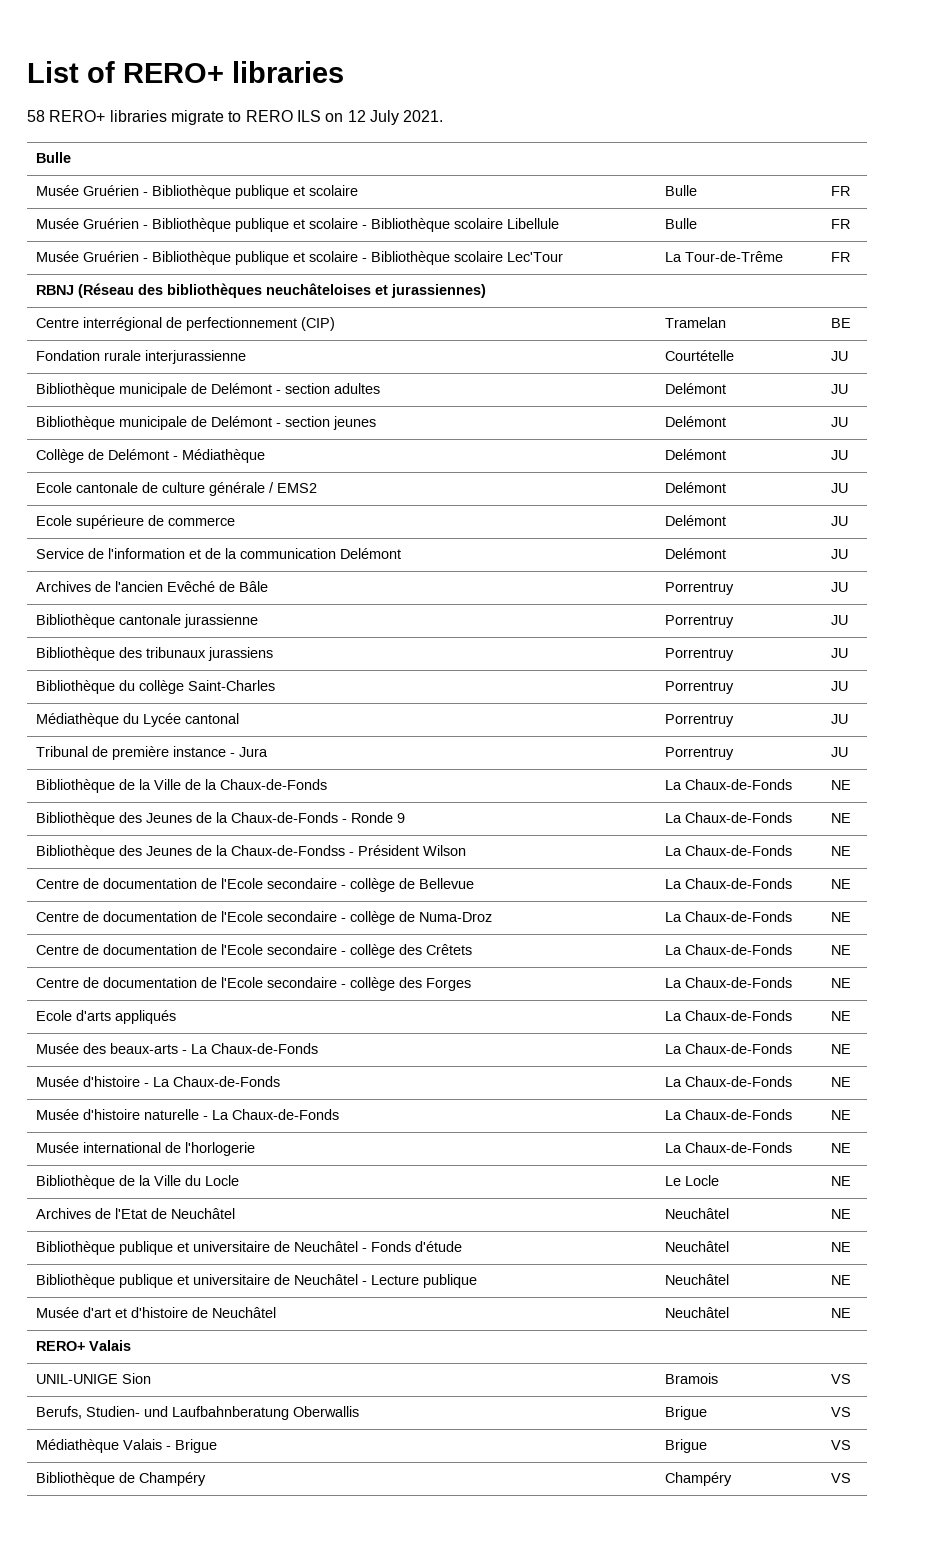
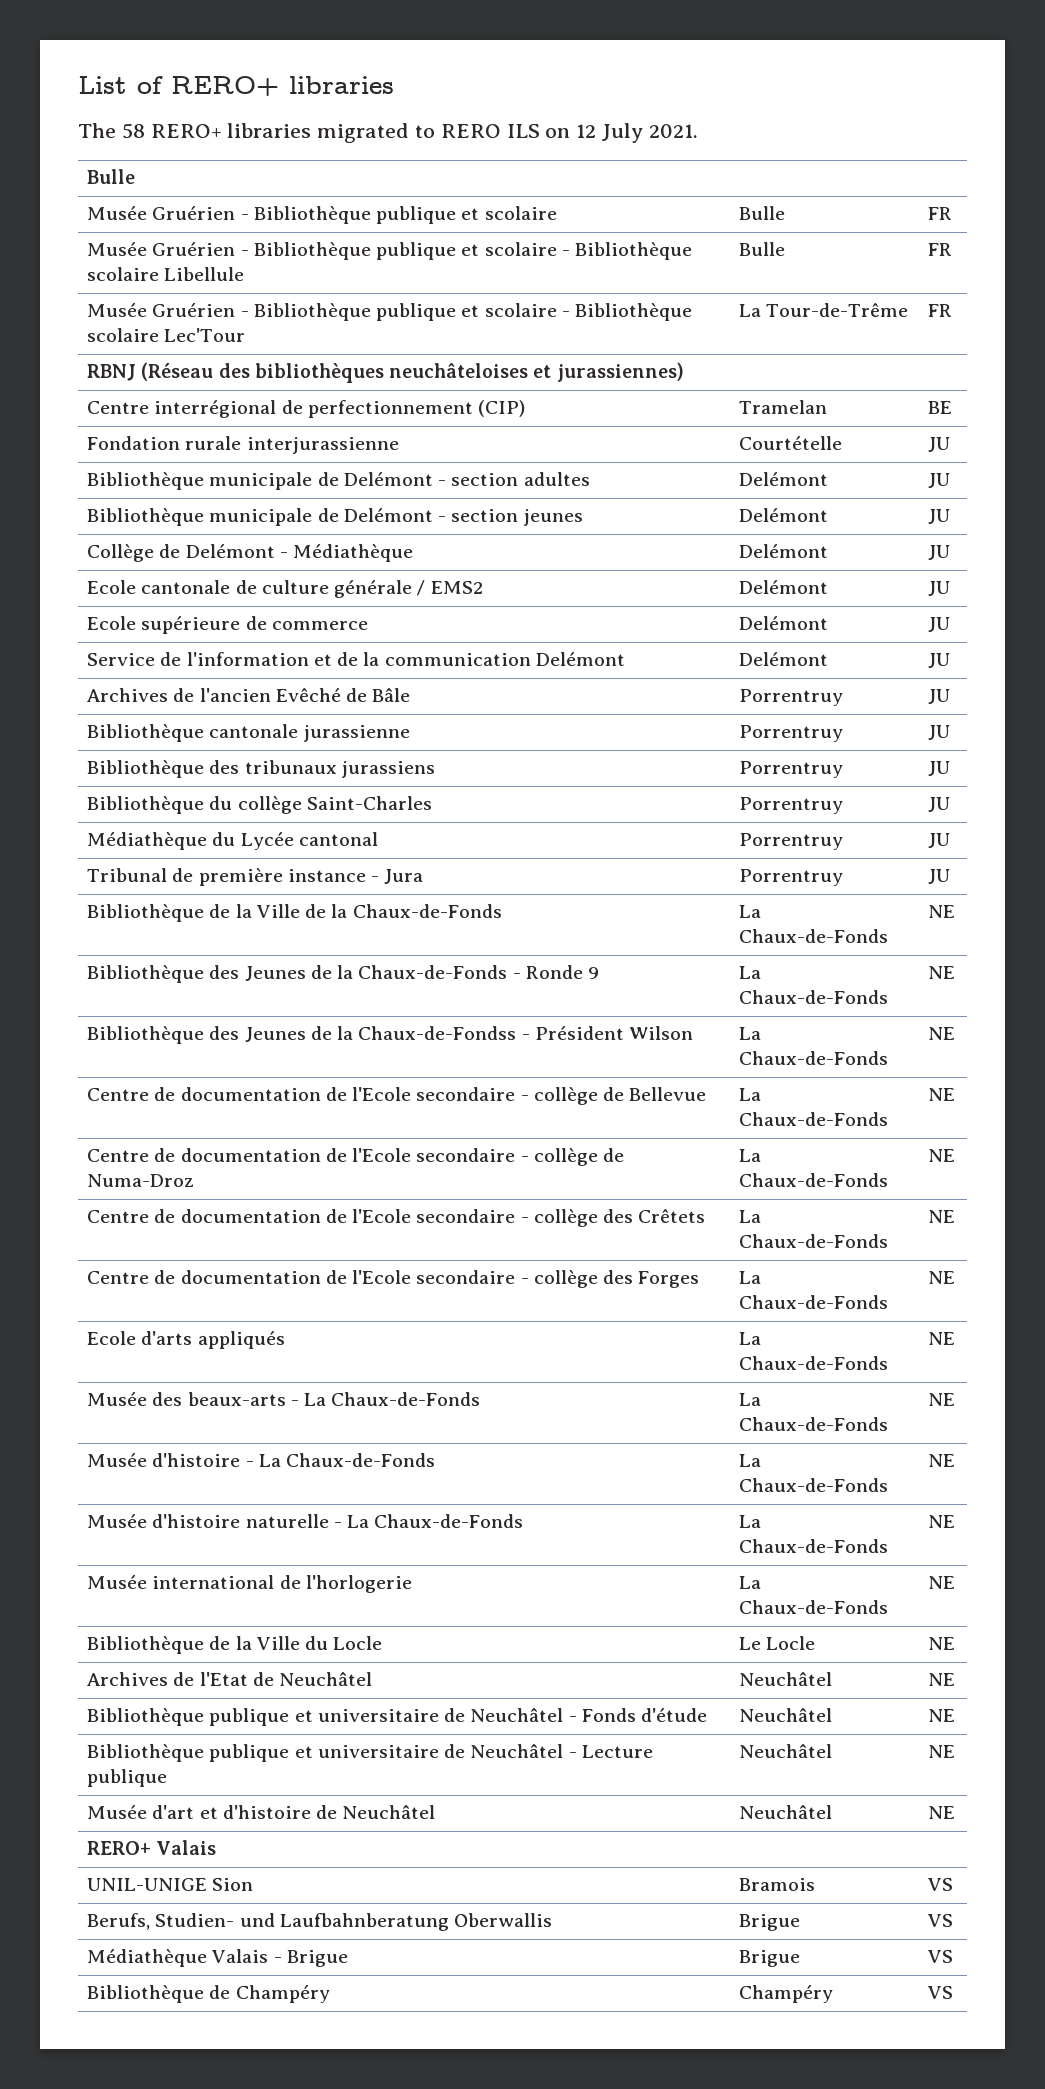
(344, 72) none -> [78,123,116,138] The
[170,110,224,125] migrate -> [317,123,410,143] migrated

